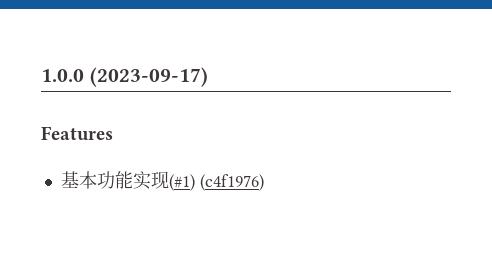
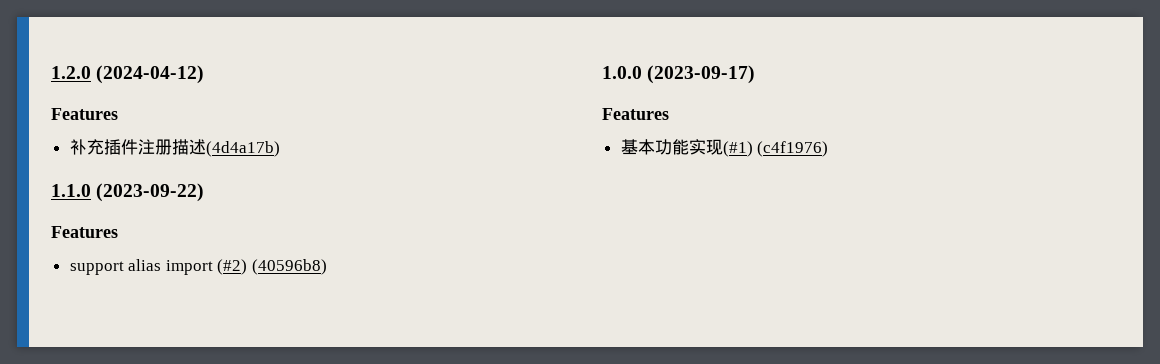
(41, 75) none -> [51,65,205,84] [51,108,118,120] [69,139,280,157] [51,183,205,202] [51,226,118,238] [69,259,328,275] 1.2.0 (2024-04-12) // Features // 补充插件注册描述(4d4a17b) // 1.1.0 (2023-09-22) // Features // support alias import (#2) (40596b8) //

